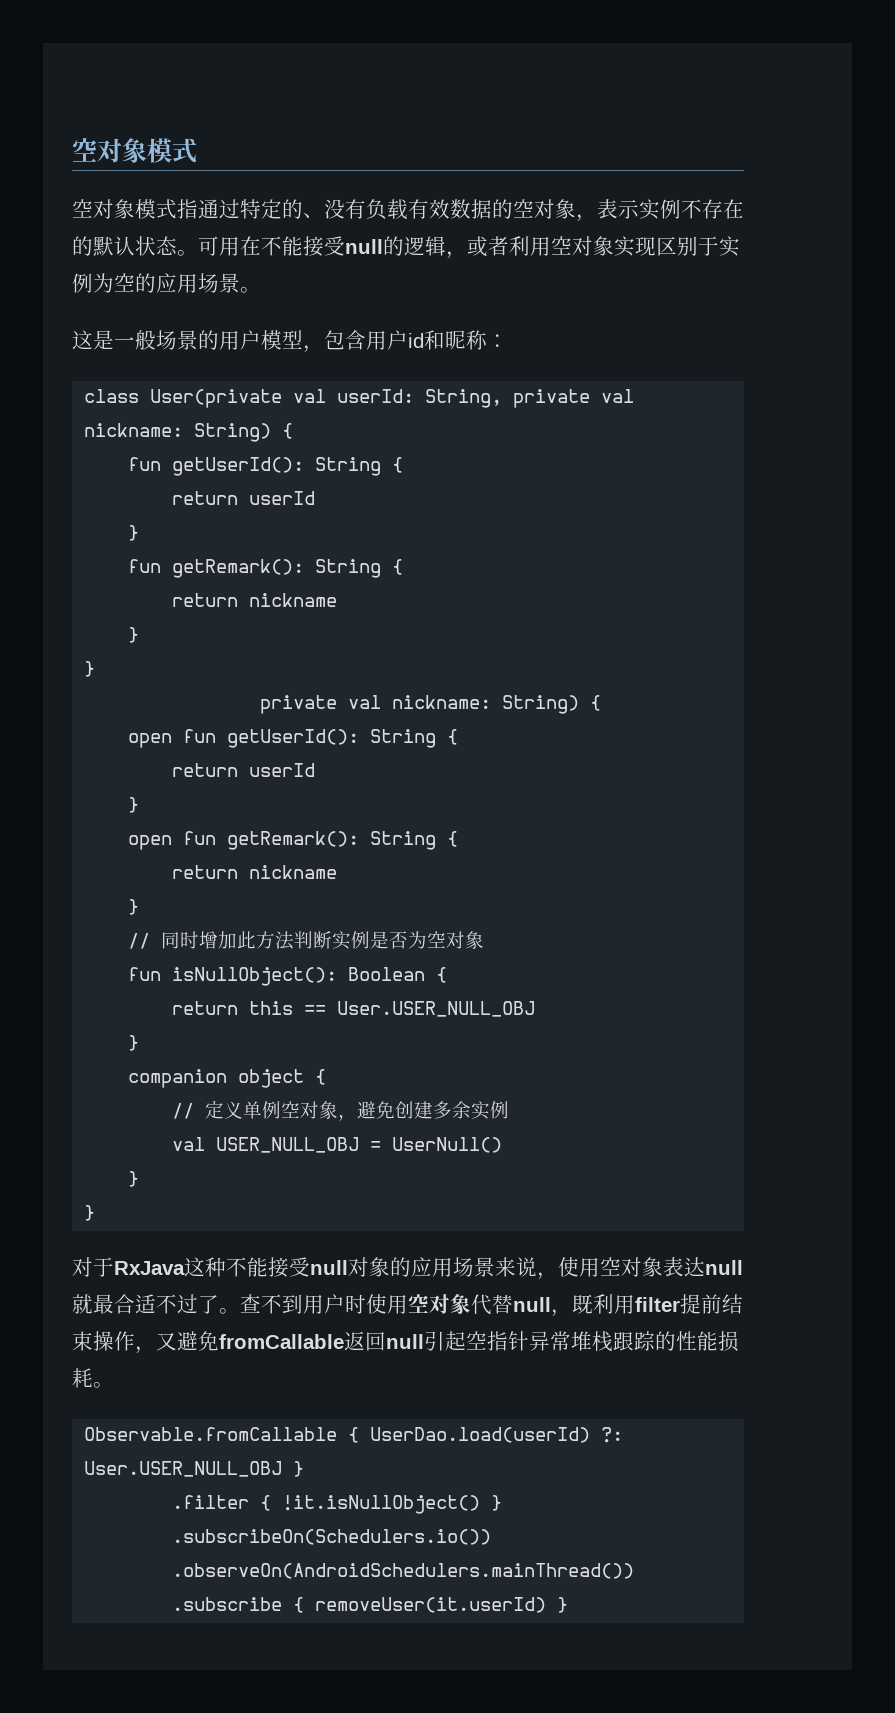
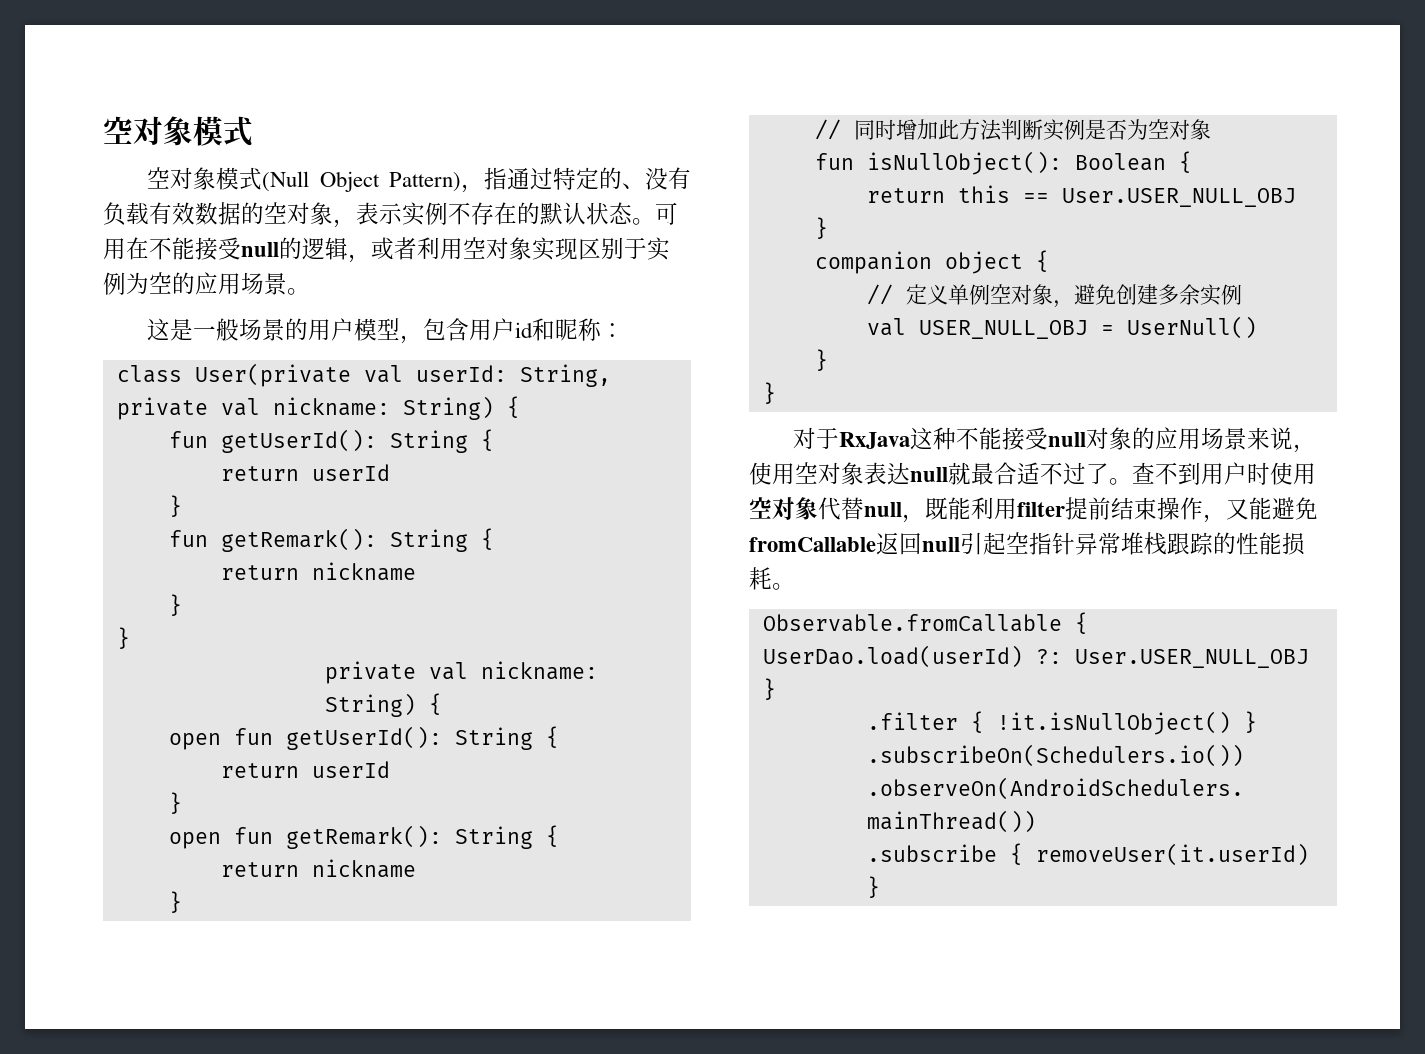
(177, 209) none -> [262,171,484,193] (Null Object Pattern)，
(593, 1304) none -> [948,497,971,520] 能
(177, 1341) none -> [1249,497,1272,520] 能

